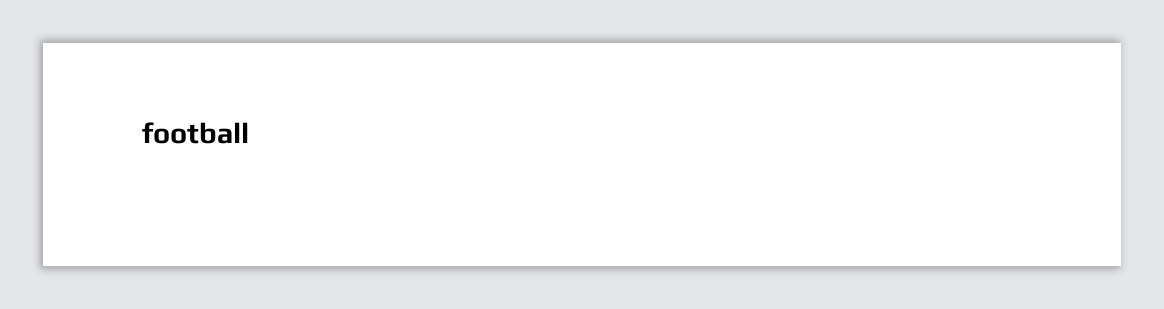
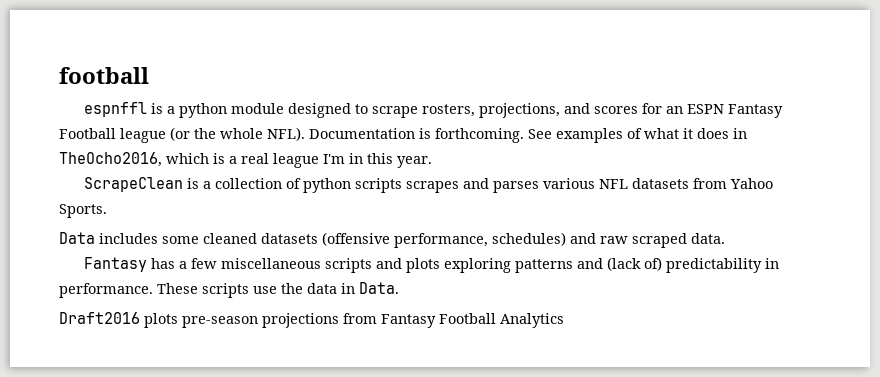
(249, 133) none -> [83,102,783,118] [59,127,747,143] [59,152,432,168] [83,177,773,193] [59,204,107,218] [59,232,725,248] [83,257,779,273] [59,282,399,298] [59,312,564,328] // espnffl is a python module designed to scrape rosters, projections, and scores for an ESPN Fantasy Football league (or the whole NFL). Documentation is forthcoming. See examples of what it does in TheOcho2016, which is a real league I'm in this year. // ScrapeClean is a collection of python scripts scrapes and parses various NFL datasets from Yahoo Sports. // Data includes some cleaned datasets (offensive performance, schedules) and raw scraped data. // Fantasy has a few miscellaneous scripts and plots exploring patterns and (lack of) predictability in performance. These scripts use the data in Data. // Draft2016 plots pre-season projections from Fantasy Football Analytics

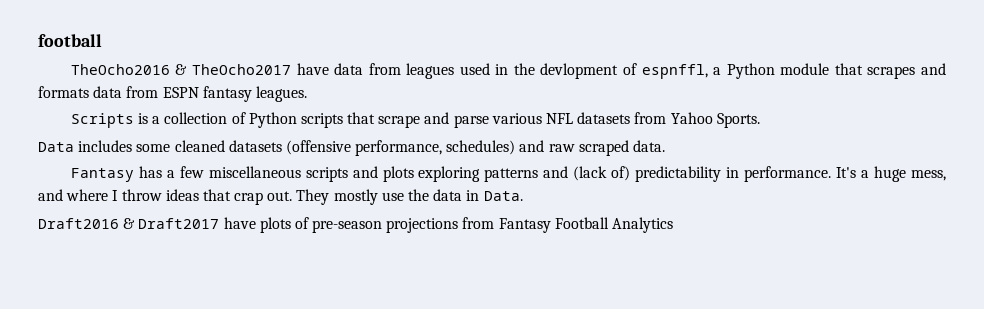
[83,102,783,118] [59,127,747,143] [59,152,432,168] [83,177,539,193] espnffl is a python module designed to scrape rosters, projections, and scores for an ESPN Fantasy Football league (or the whole NFL). Documentation is forthcoming. See examples of what it does in TheOcho2016, which is a real league I'm in this year. // ScrapeClean is a collection of python scripts scrapes and parses -> [70,63,946,79] [38,86,307,102] [70,112,489,128] TheOcho2016 & TheOcho2017 have data from leagues used in the devlopment of espnffl, a Python module that scrapes and formats data from ESPN fantasy leagues. // Scripts is a collection of Python scripts that scrape and parse
[157,283,249,298] These scripts -> [836,166,946,182] [38,189,378,205] It's a huge mess, and where I throw ideas that crap out. They mostly
[144,313,178,328] plots -> [123,217,309,233] & Draft2017 have plots of

